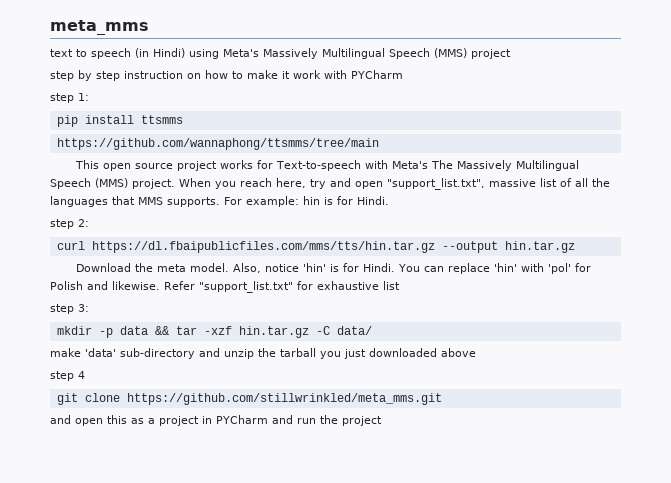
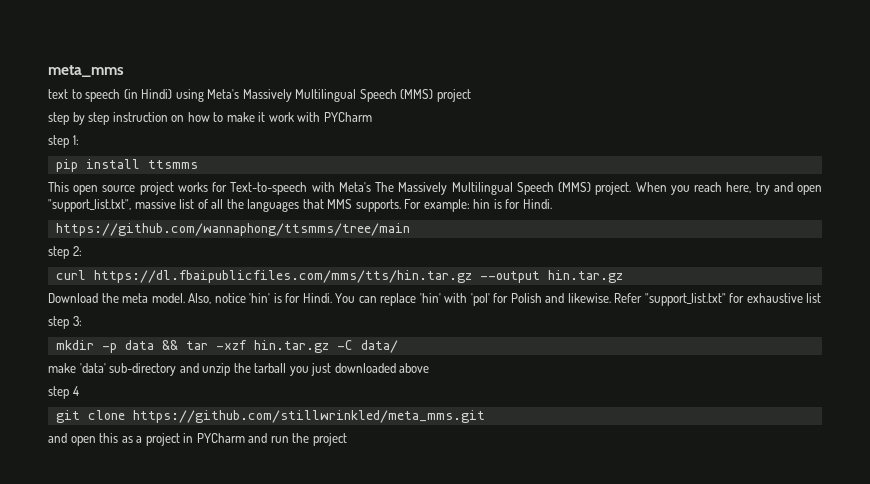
[56,138,379,150] // https://github.com/wannaphong/ttsmms/tree/main -> (198, 164) none
(389, 200) none -> [55,223,410,236] // https://github.com/wannaphong/ttsmms/tree/main

